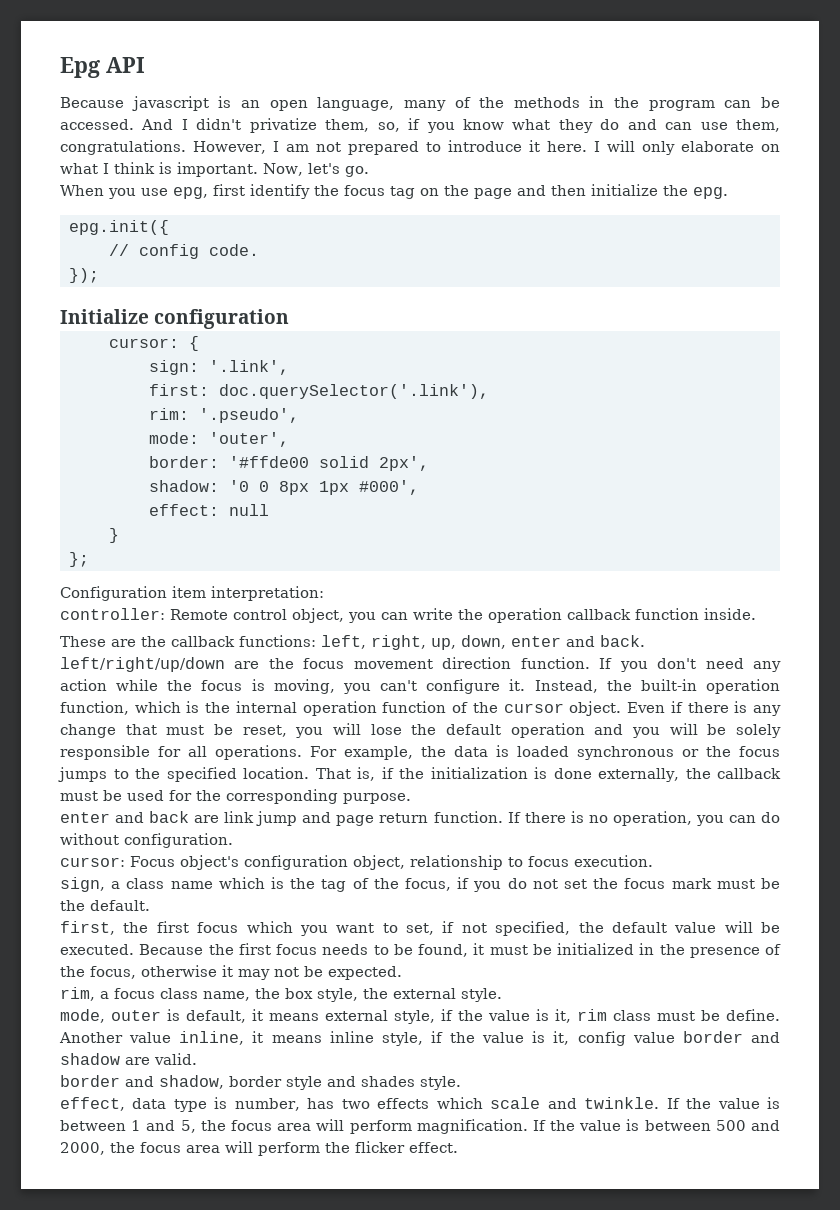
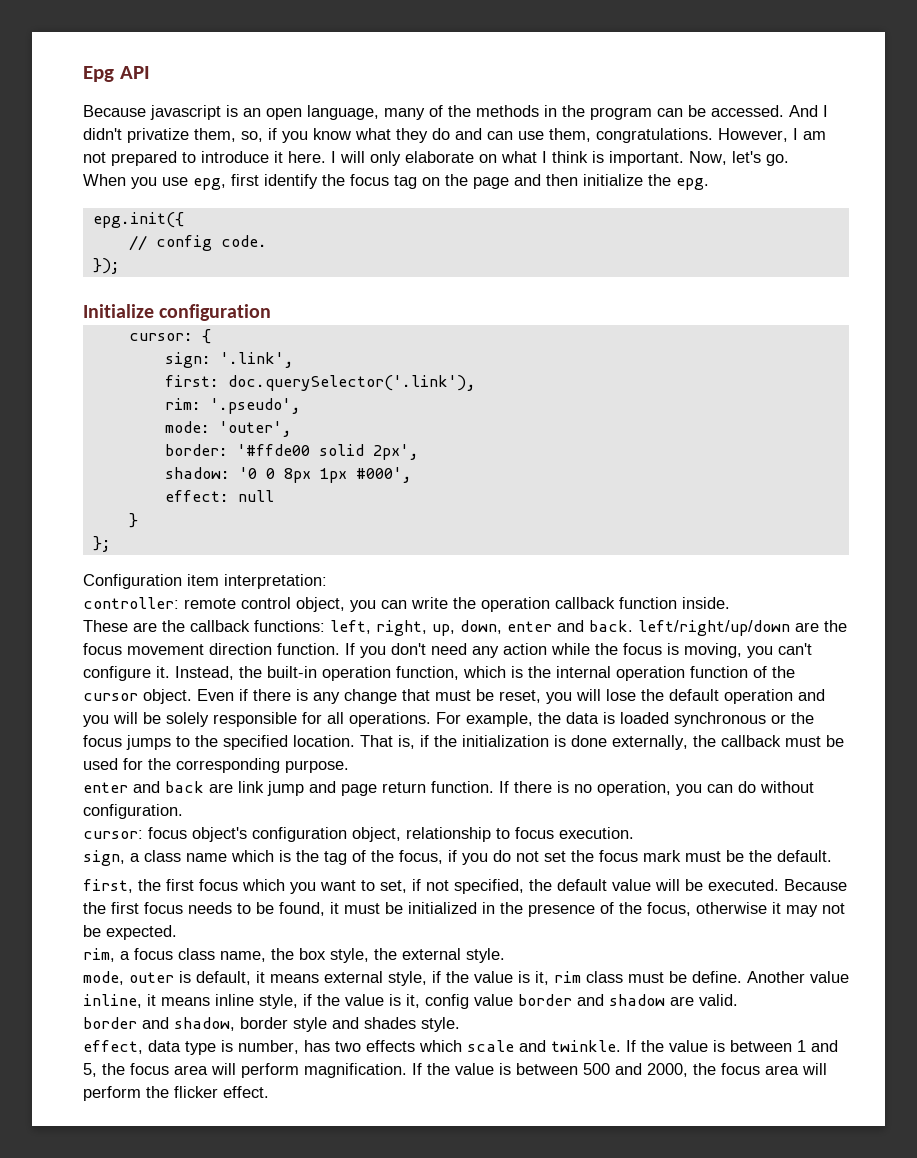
[170,609,228,620] Remote -> [184,598,236,609] remote
[130,856,175,867] Focus -> [148,827,187,839] focus

